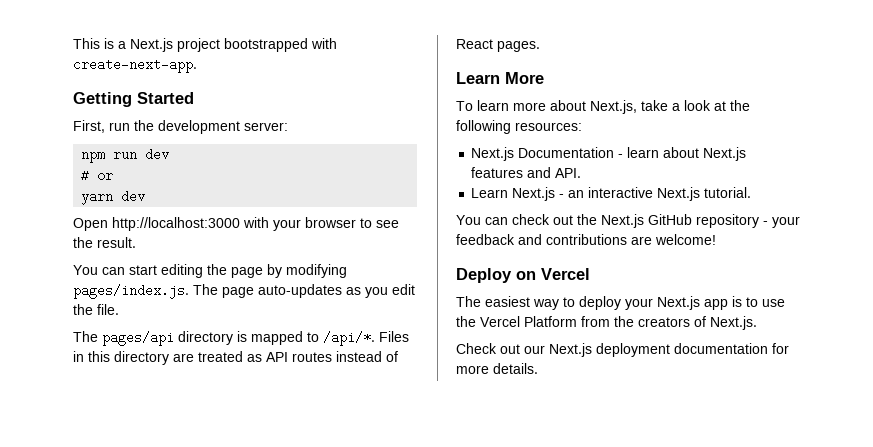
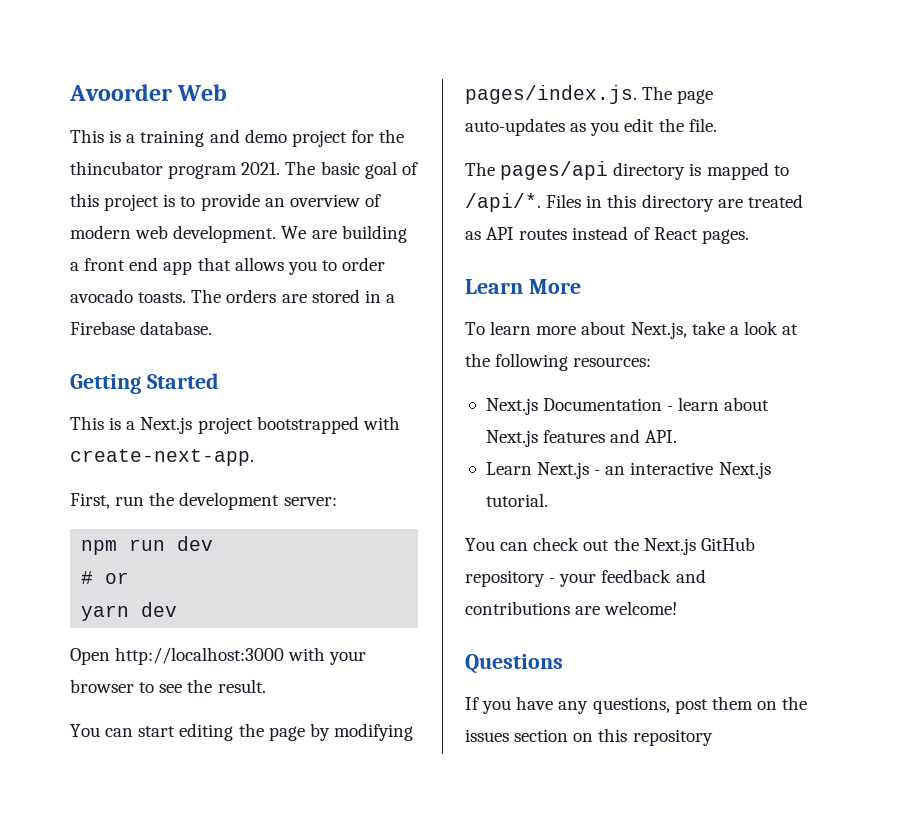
(73, 43) none -> [69,84,228,101] [70,129,405,147] [70,161,418,179] [70,193,381,211] [70,225,407,243] [70,257,386,275] [70,289,395,303] [70,321,213,335] [70,373,219,394] Avoorder Web // This is a training and demo project for the thincubator program 2021. The basic goal of this project is to provide an overview of modern web development. We are building a front end app that allows you to order avocado toasts. The orders are stored in a Firebase database. // Getting Started //
[73,92,194,107] // Getting Started -> (254, 457) none
[456,268,590,283] [456,296,785,310] [456,316,757,330] [456,343,789,357] [456,363,538,374] Deploy on Vercel // The easiest way to deploy your Next.js app is to use the Vercel Platform from the creators of Next.js. // Check out our Next.js deployment documentation for more details. -> [465,654,563,674] [465,696,808,714] [465,728,713,746] Questions // If you have any questions, post them on the issues section on this repository

